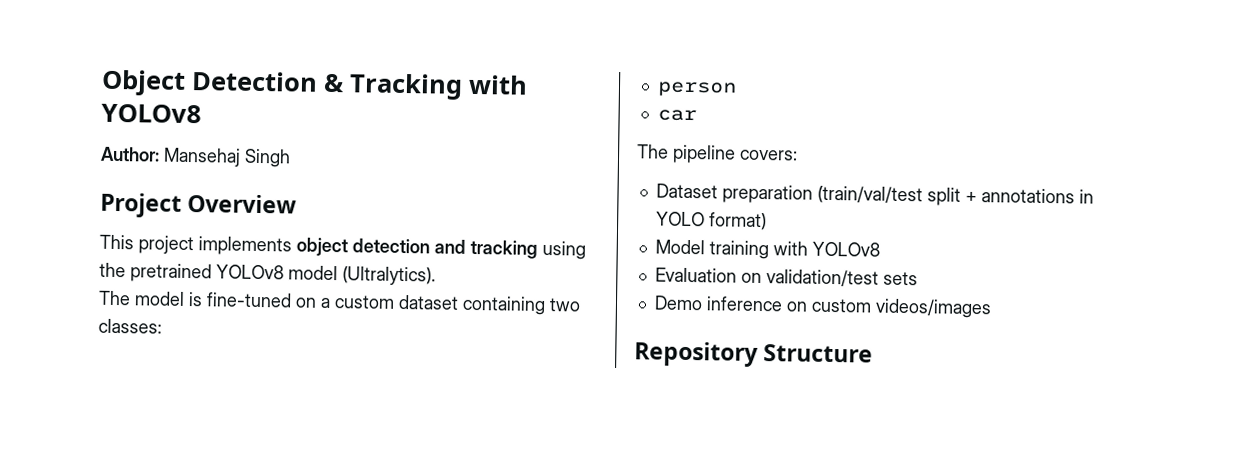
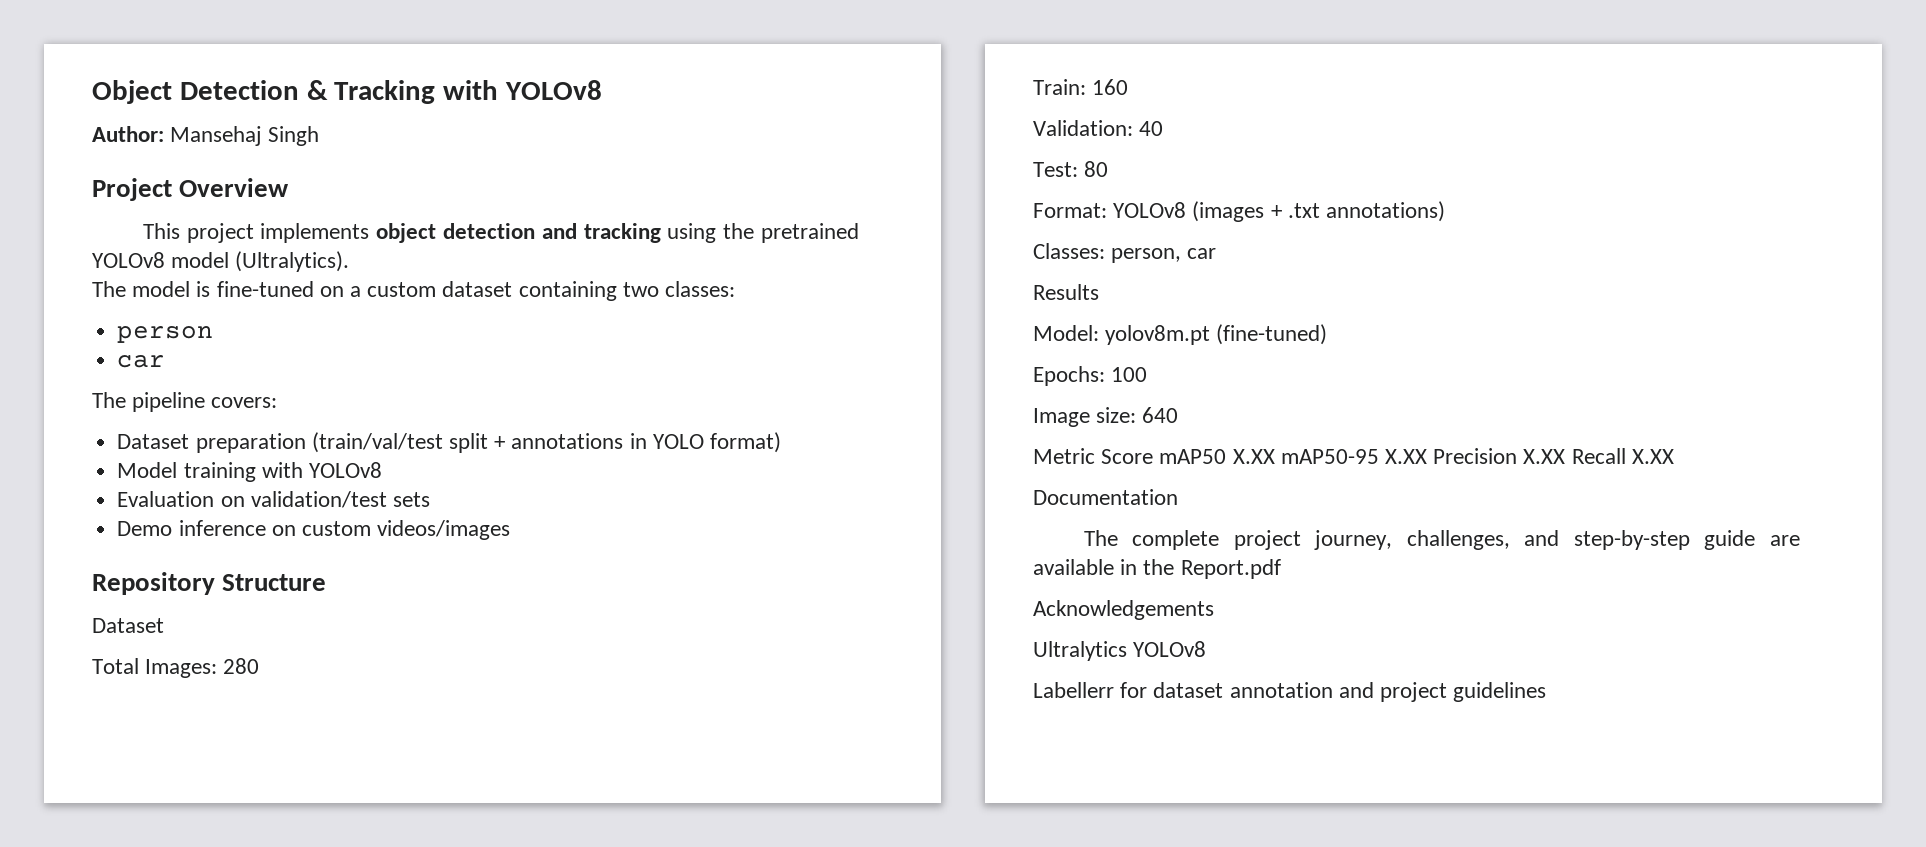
(874, 353) none -> [92,618,164,633] [92,658,260,678] [1033,79,1129,95] [1033,120,1164,136] [1033,161,1109,177] [1033,201,1446,222] [1033,243,1217,263] [1033,284,1099,300] [1033,324,1328,345] [1033,366,1148,386] [1033,407,1179,427] [1033,448,1674,464] [1033,489,1178,505] [1083,530,1800,550] [1033,559,1281,579] [1033,600,1214,620] [1033,641,1207,661] [1033,682,1547,702] // Dataset // Total Images: 280 // Train: 160 // Validation: 40 // Test: 80 // Format: YOLOv8 (images + .txt annotations) // Classes: person, car // Results // Model: yolov8m.pt (fine-tuned) // Epochs: 100 // Image size: 640 // Metric Score mAP50 X.XX mAP50-95 X.XX Precision X.XX Recall X.XX // Documentation // The complete project journey, challenges, and step-by-step guide are available in the Report.pdf // Acknowledgements // Ultralytics YOLOv8 // Labellerr for dataset annotation and project guidelines

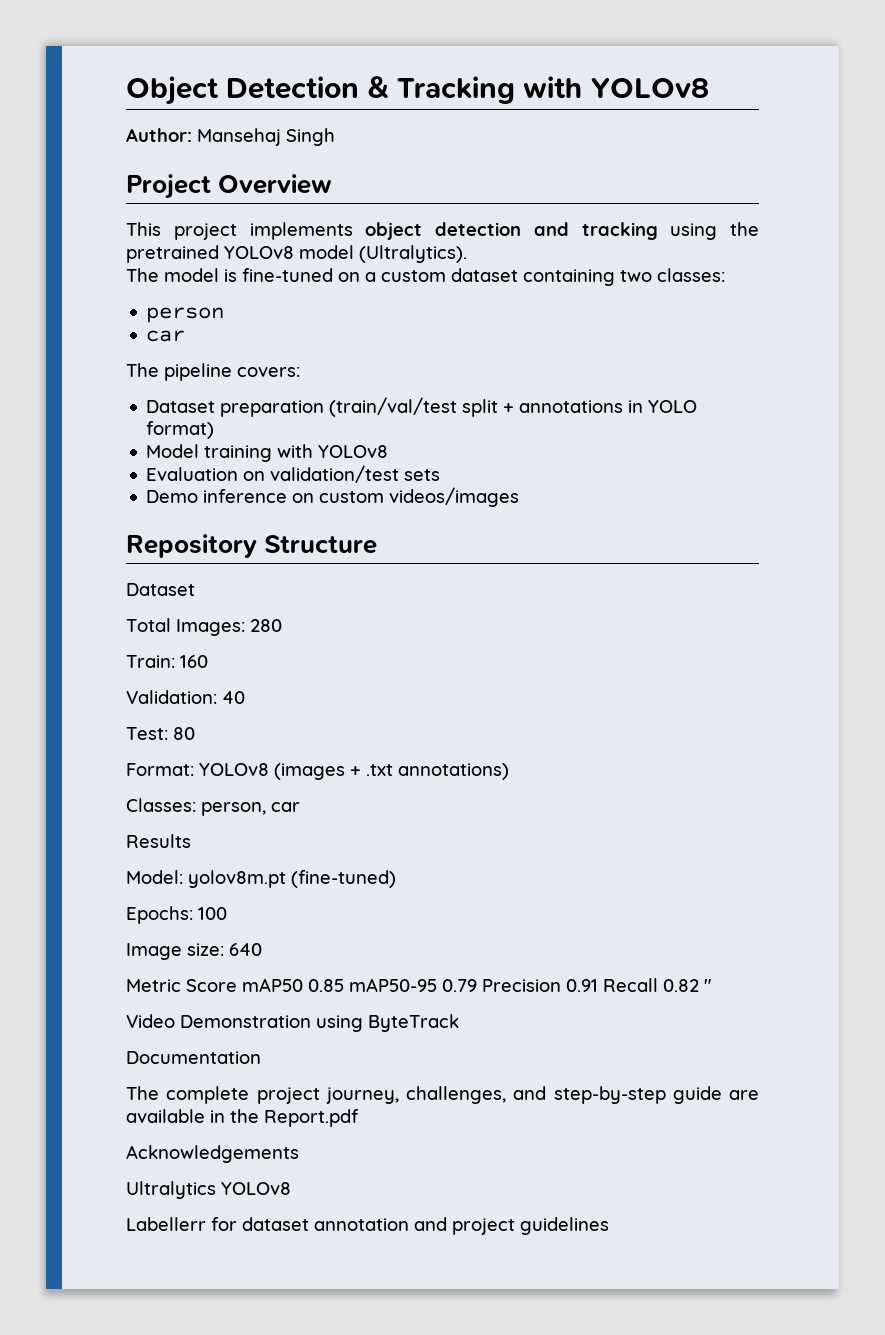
[1232,448,1674,464] X.XX mAP50-95 X.XX Precision X.XX Recall X.XX -> [308,978,712,992] [126,1014,459,1032] 0.85 mAP50-95 0.79 Precision 0.91 Recall 0.82 " // Video Demonstration using ByteTrack

